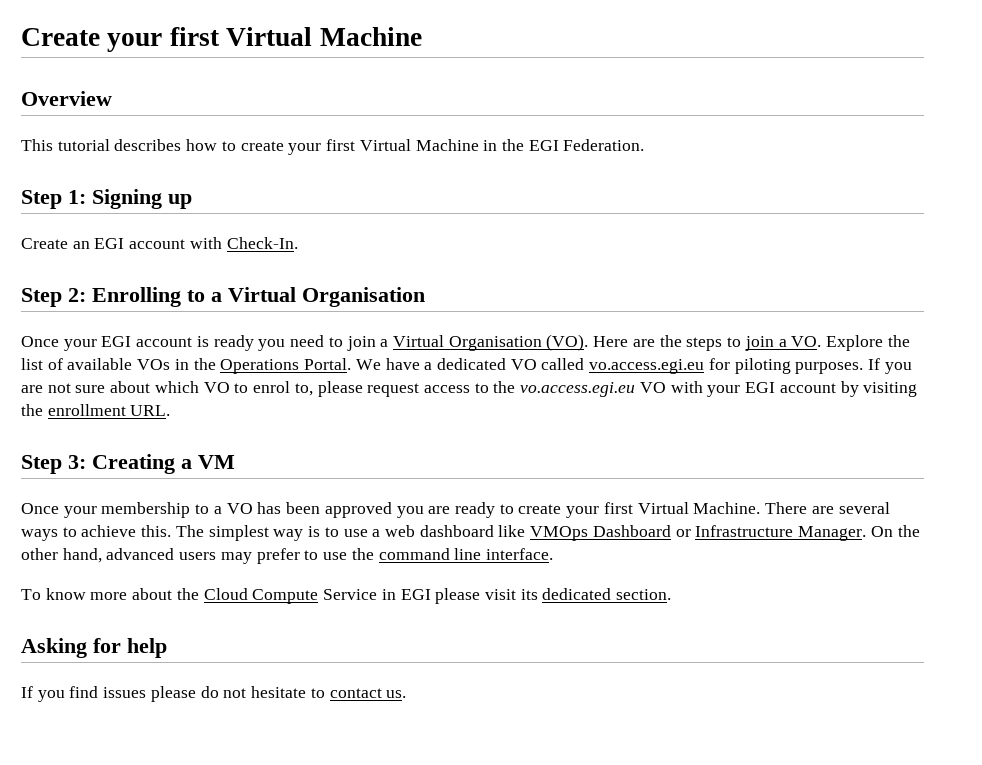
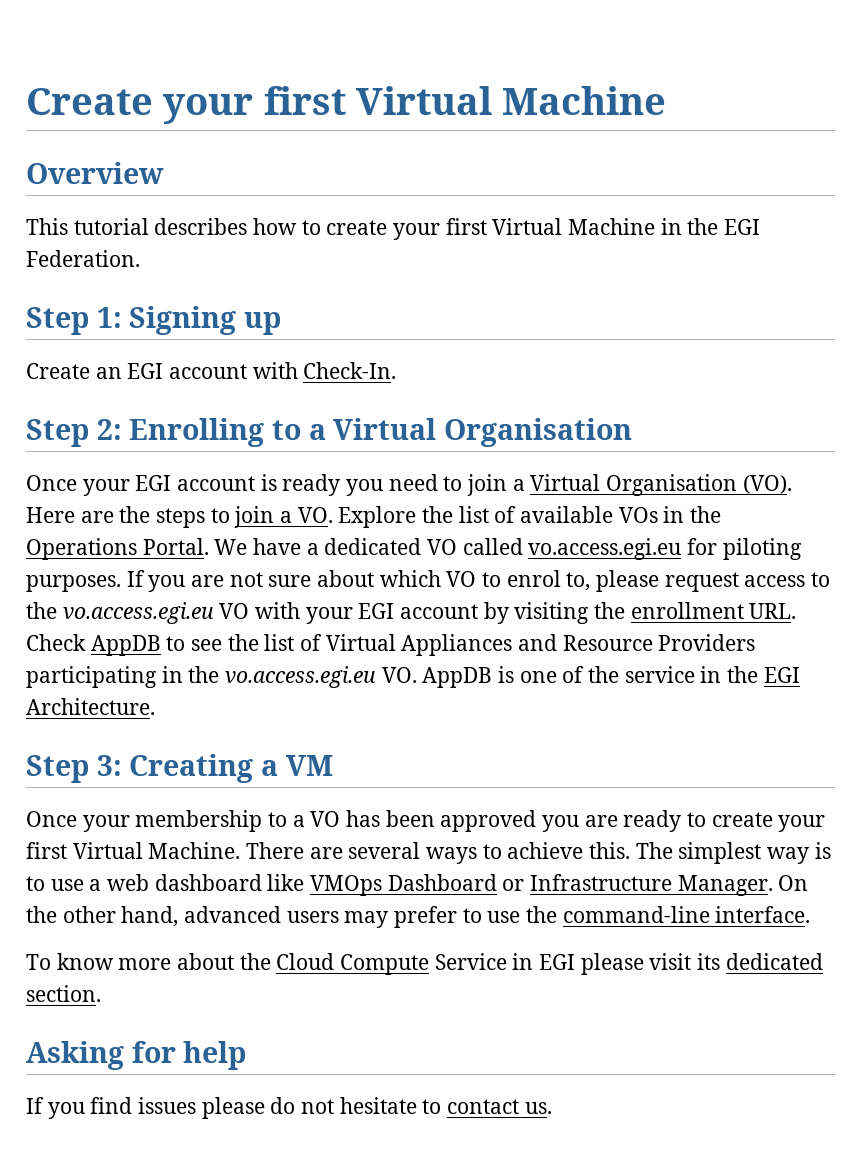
(171, 410) none -> [26,634,756,656] [26,666,800,688] [26,698,155,715] Check AppDB to see the list of Virtual Appliances and Resource Providers participating in the vo.access.egi.eu VO. AppDB is one of the service in the EGI Architecture.
[378,548,482,560] command line -> [562,906,710,923] command-line

